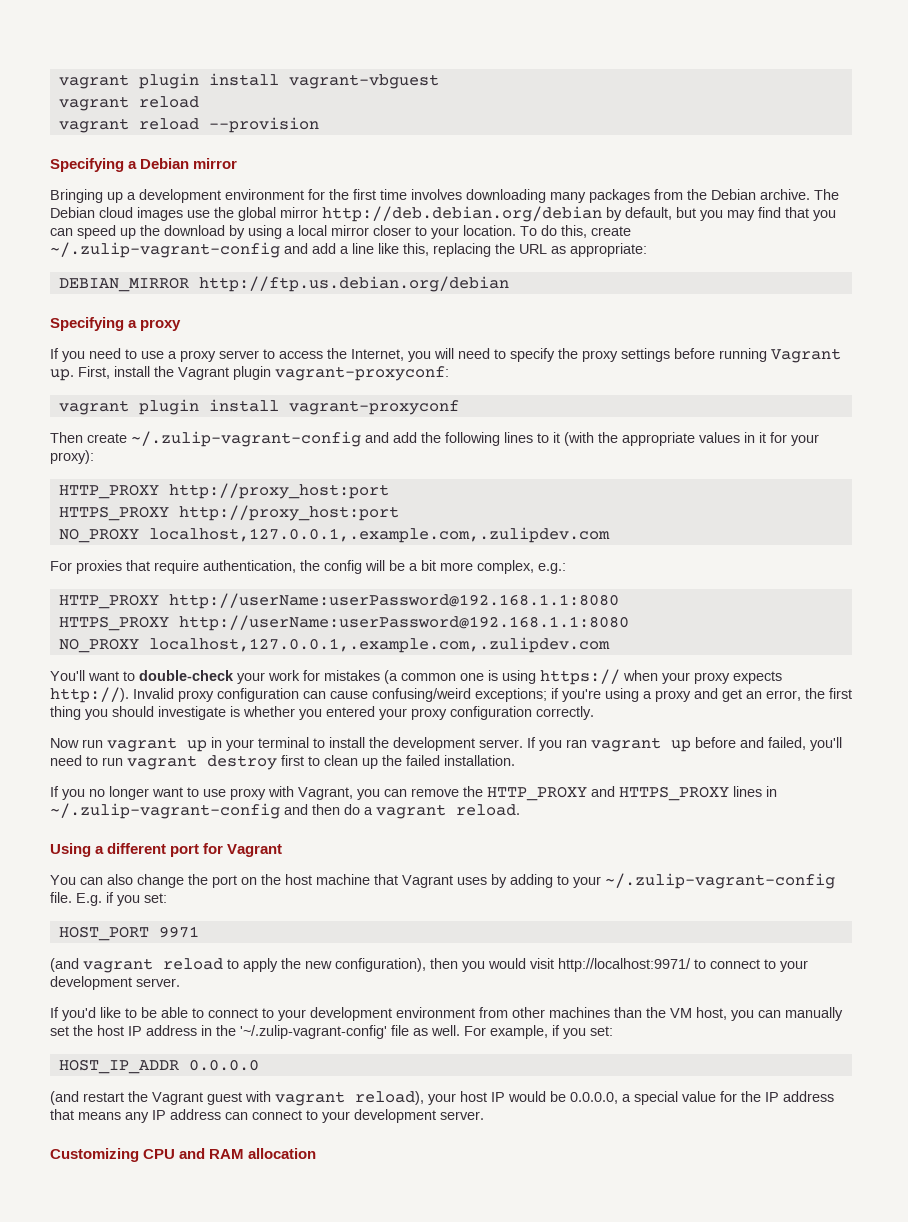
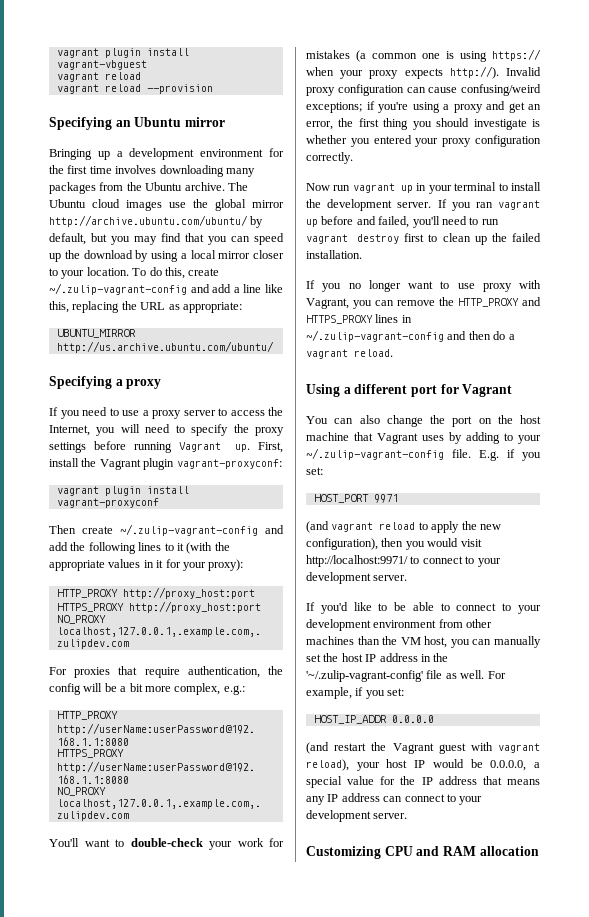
[128,158,190,169] a Debian -> [115,117,182,127] an Ubuntu
[711,189,756,200] Debian -> [145,182,183,191] Ubuntu
[50,207,95,218] Debian -> [49,199,86,208] Ubuntu
[322,206,602,222] http://deb.debian.org/debian -> [49,215,248,227] http://archive.ubuntu.com/ubuntu/
[58,276,509,292] DEBIAN_MIRROR http://ftp.us.debian.org/debian -> [56,329,136,338] [56,341,274,353] UBUNTU_MIRROR http://us.archive.ubuntu.com/ubuntu/

